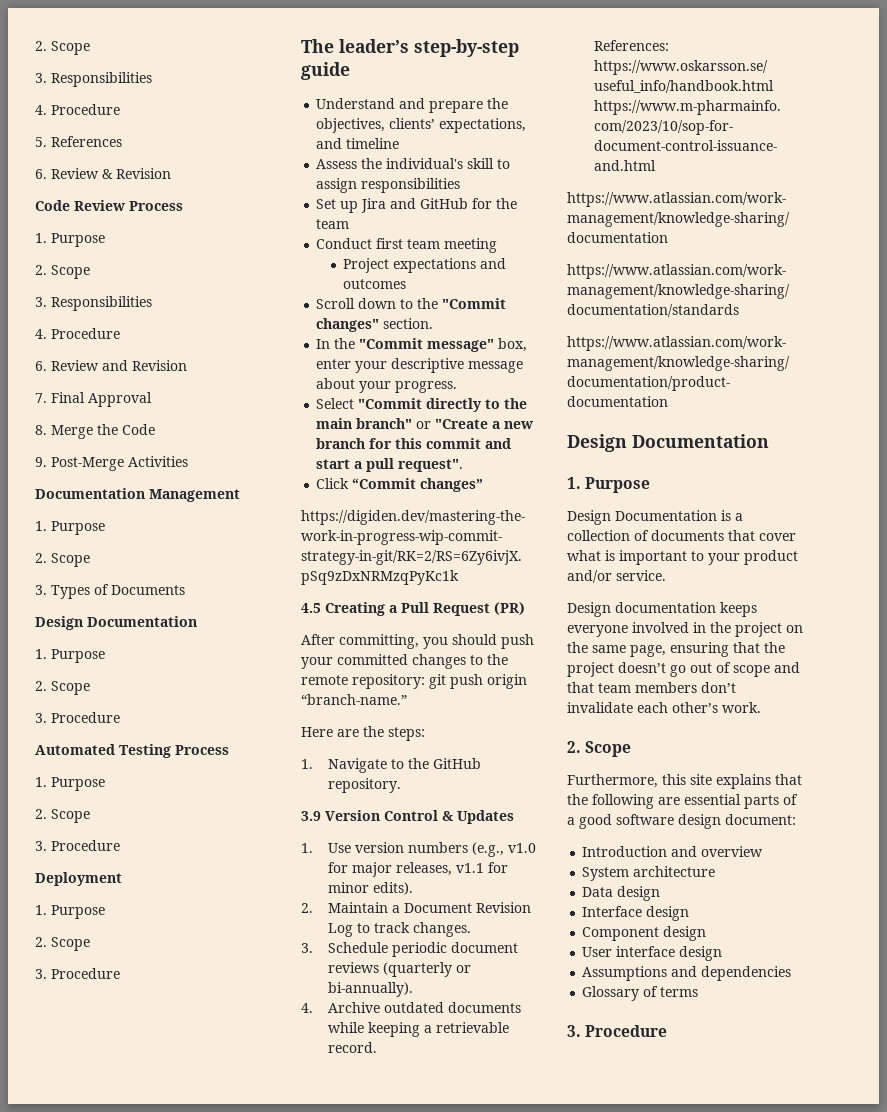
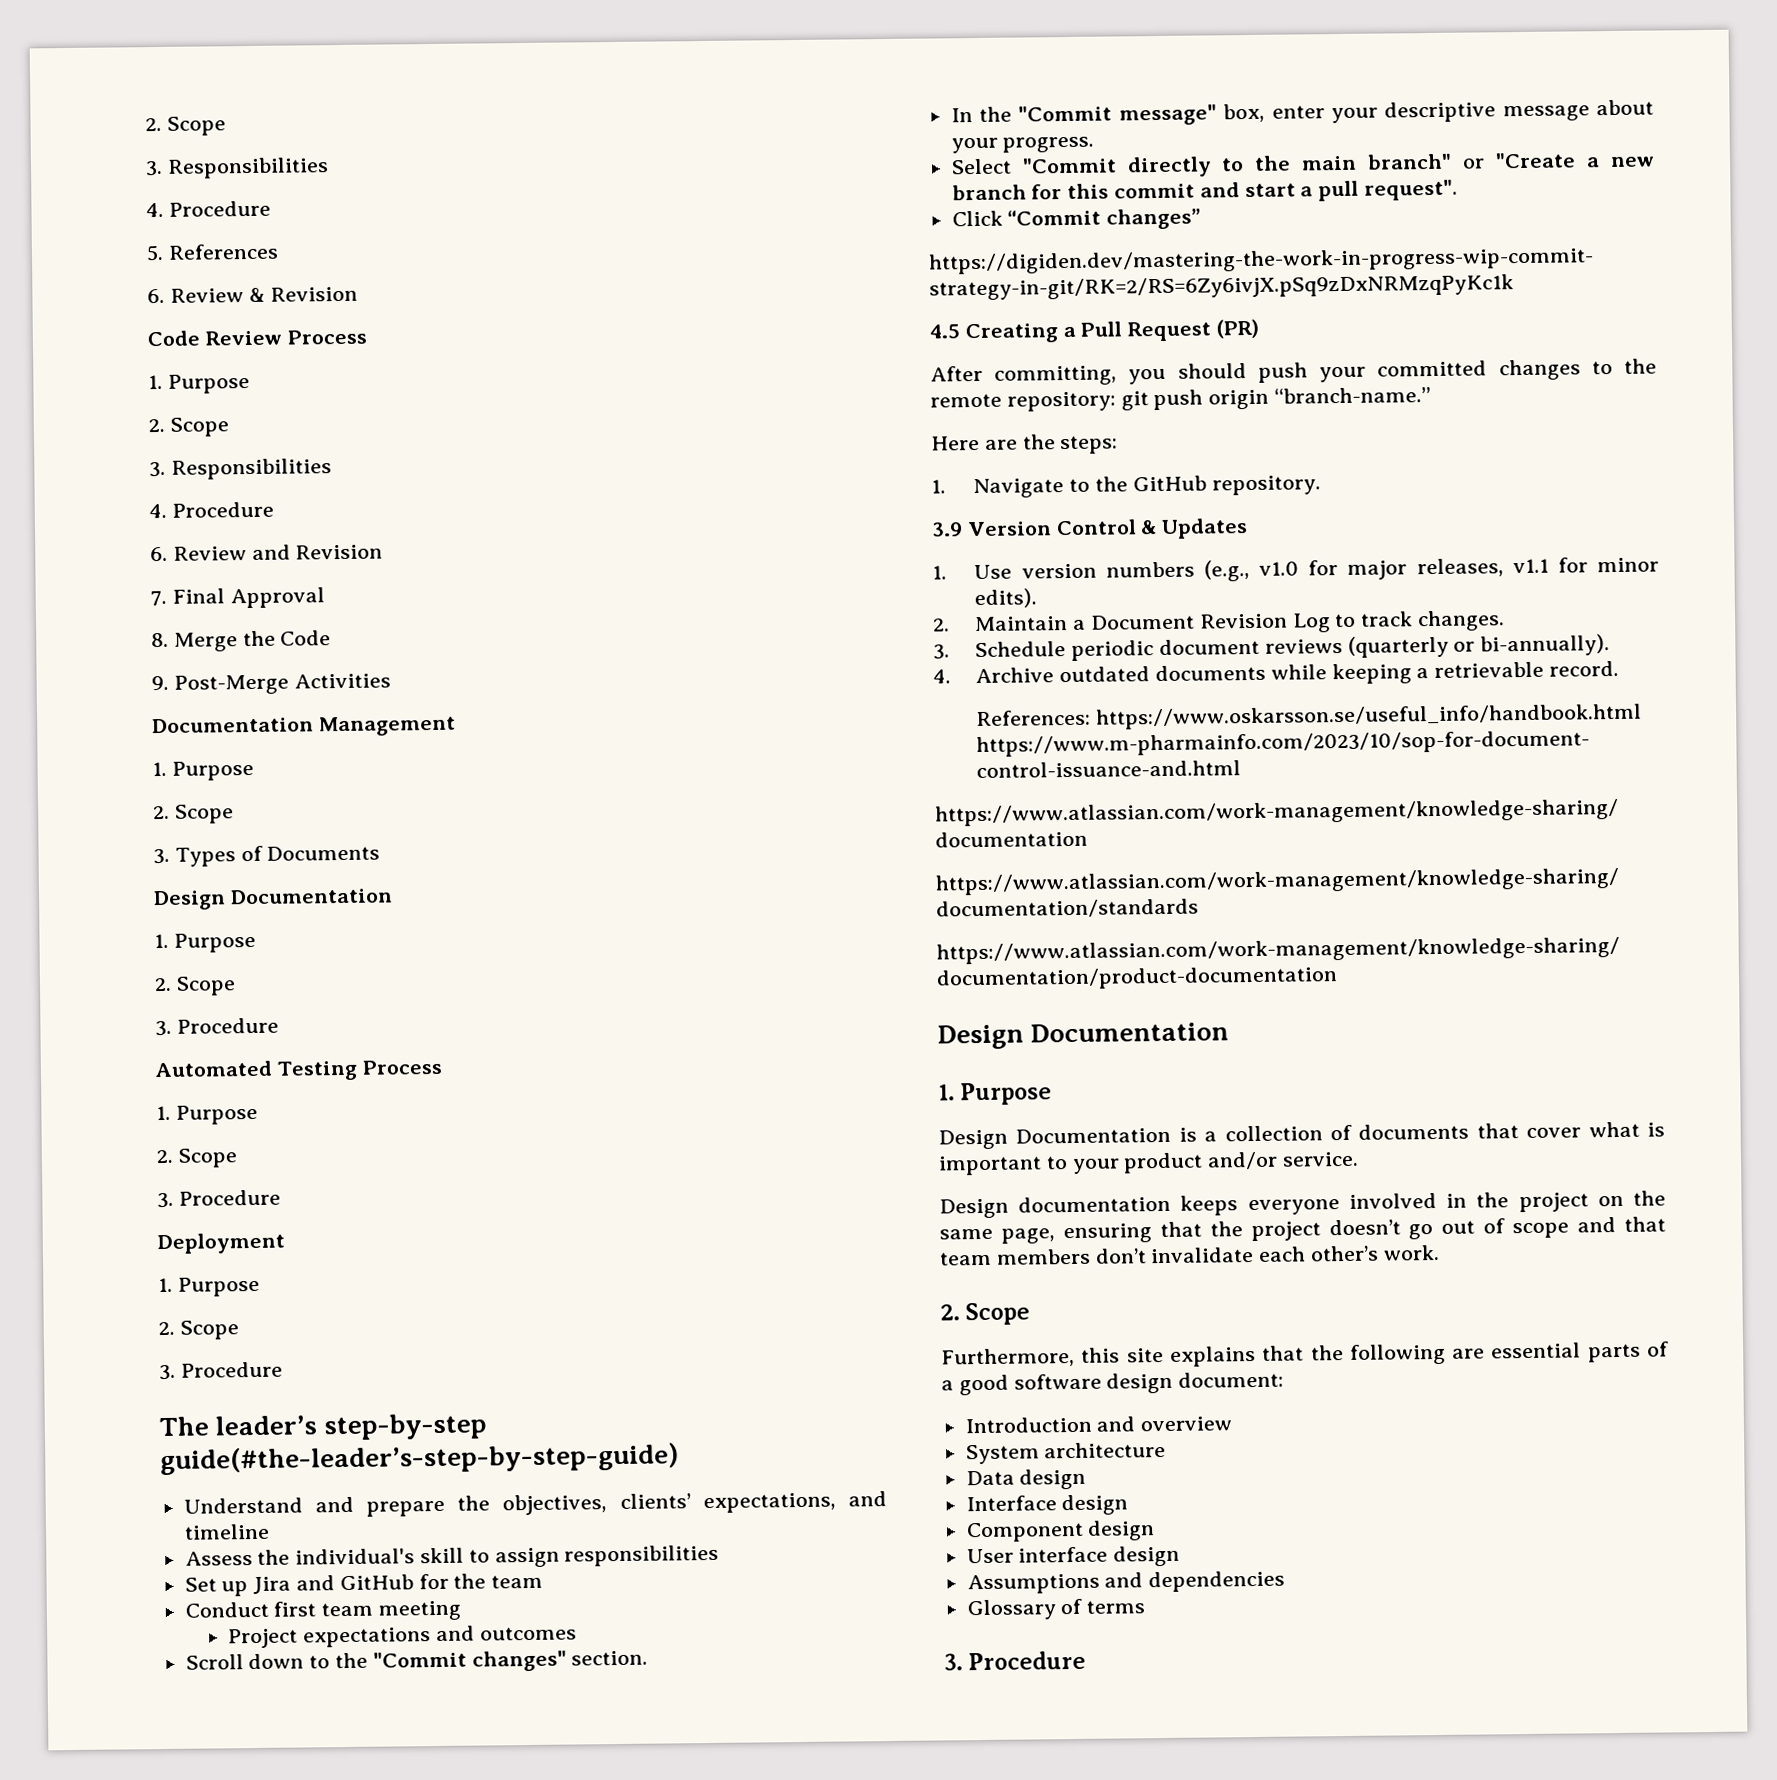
[301,62,350,80] guide -> [160,1442,679,1476] guide(#the-leader’s-step-by-step-guide)

